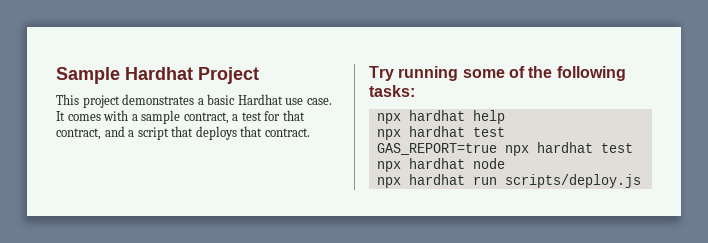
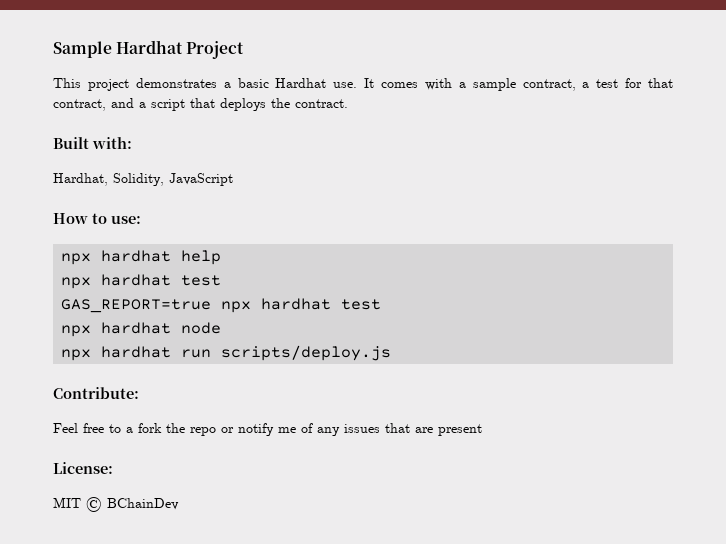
[285,98,332,105] use case. -> [333,82,358,88] use.
[240,126,263,137] that -> [271,98,290,108] the
[369,66,626,81] [369,85,415,97] Try running some of the following tasks: -> [53,137,132,149] [53,173,233,186] [53,213,141,224] Built with: // Hardhat, Solidity, JavaScript // How to use:
(641, 181) none -> [53,387,139,399] [53,423,482,436] [53,462,113,474] [53,497,179,512] // Contribute: // Feel free to a fork the repo or notify me of any issues that are present // License: // MIT © BChainDev

